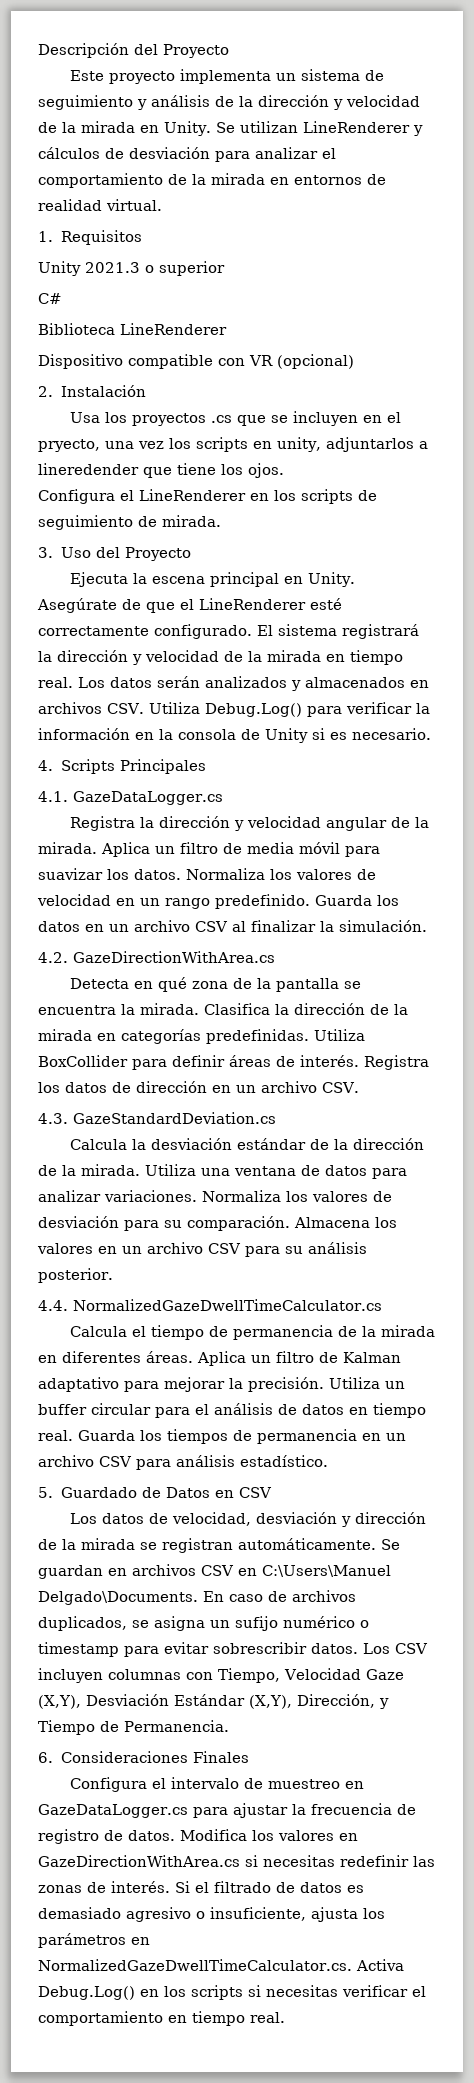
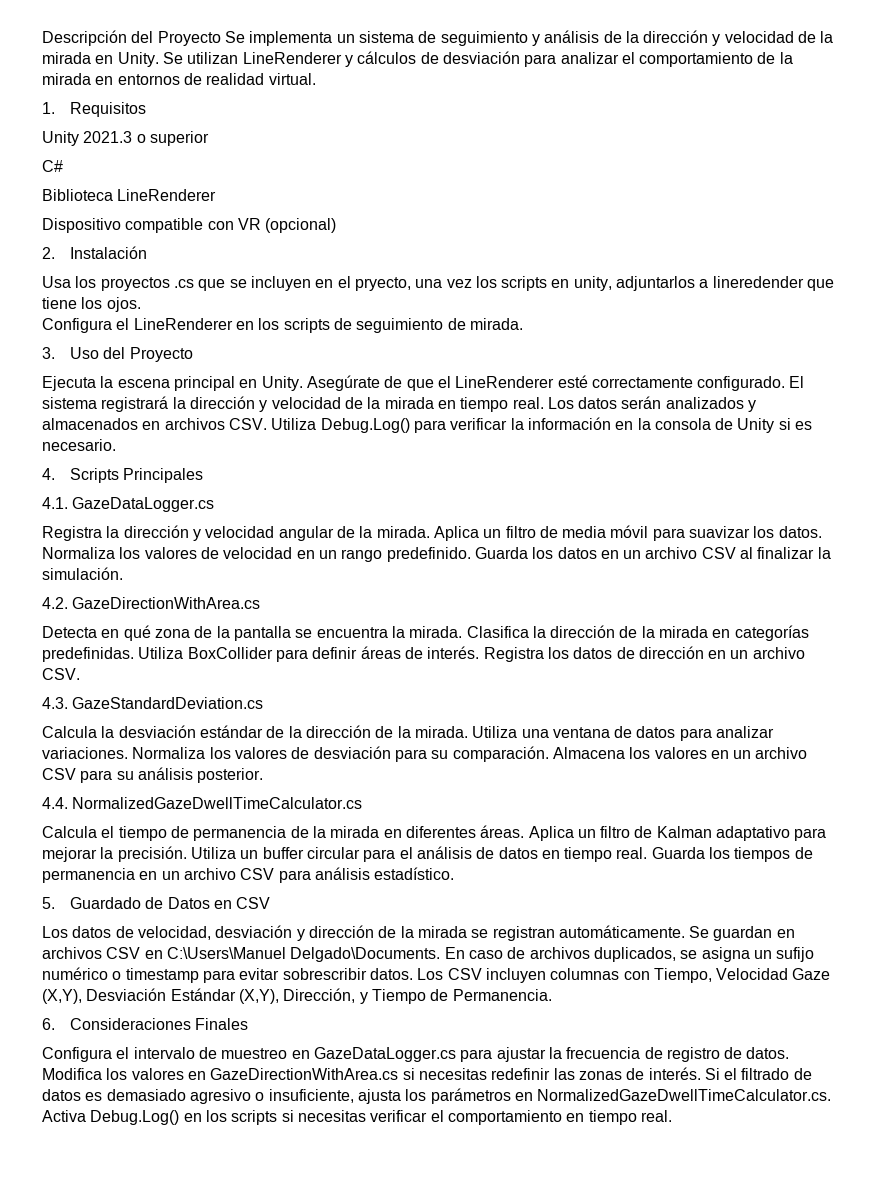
[69,70,175,84] // Este proyecto -> [224,31,245,43] Se

